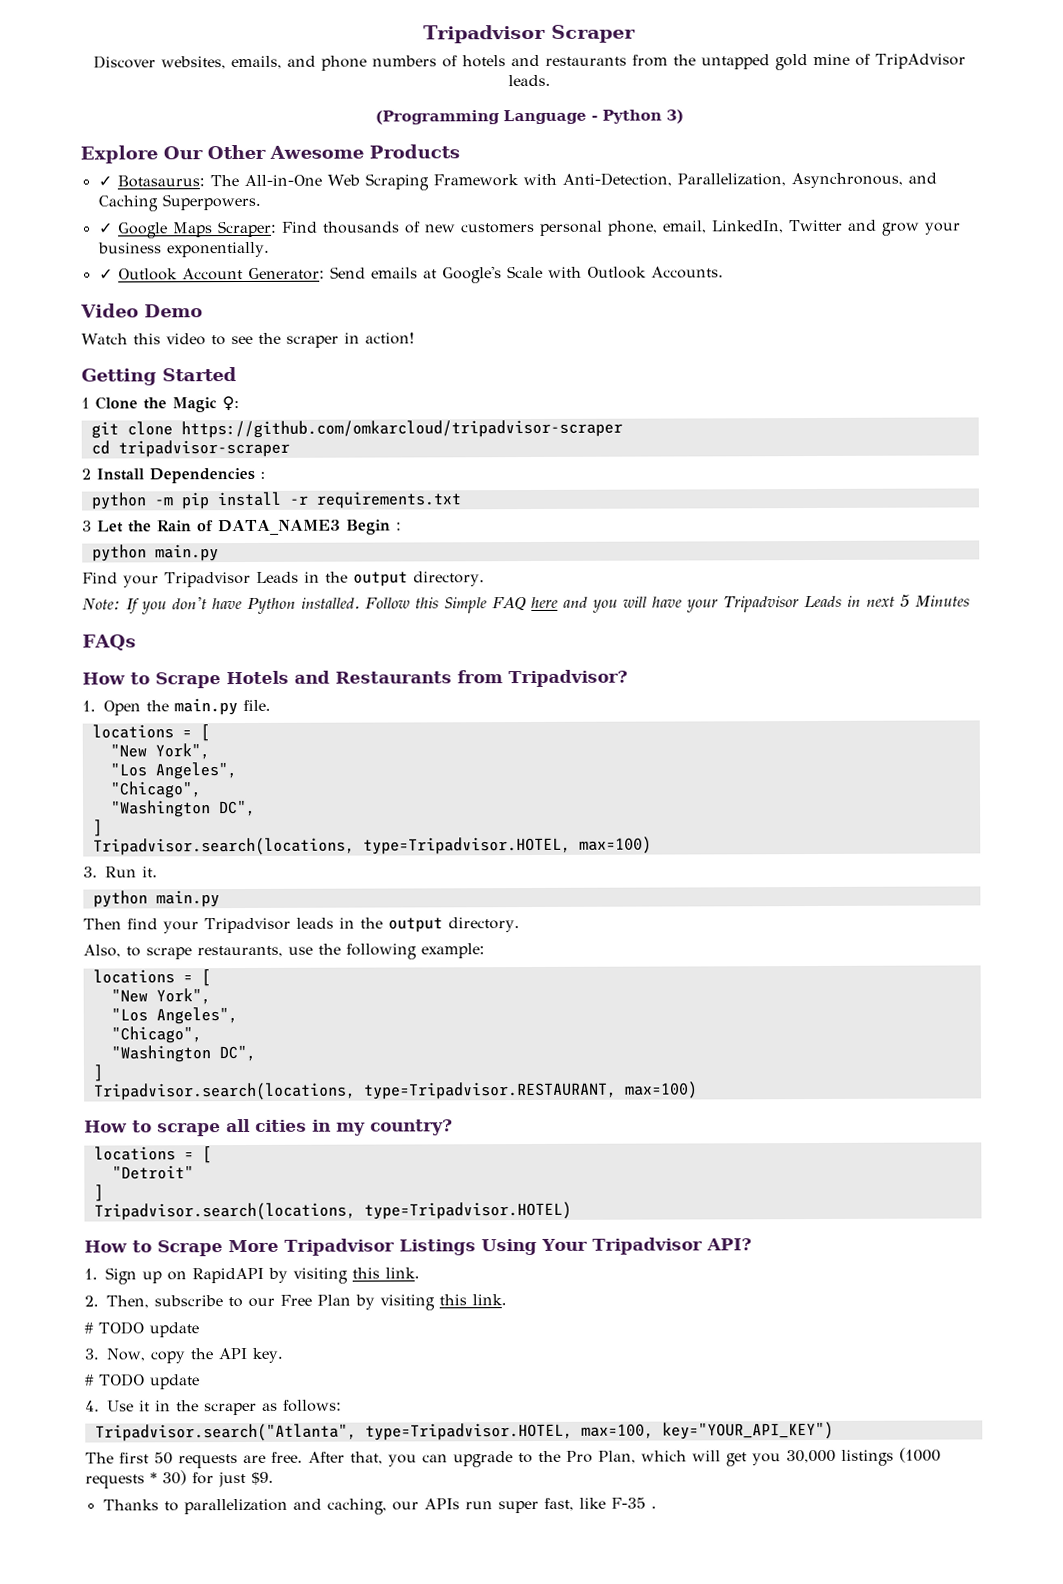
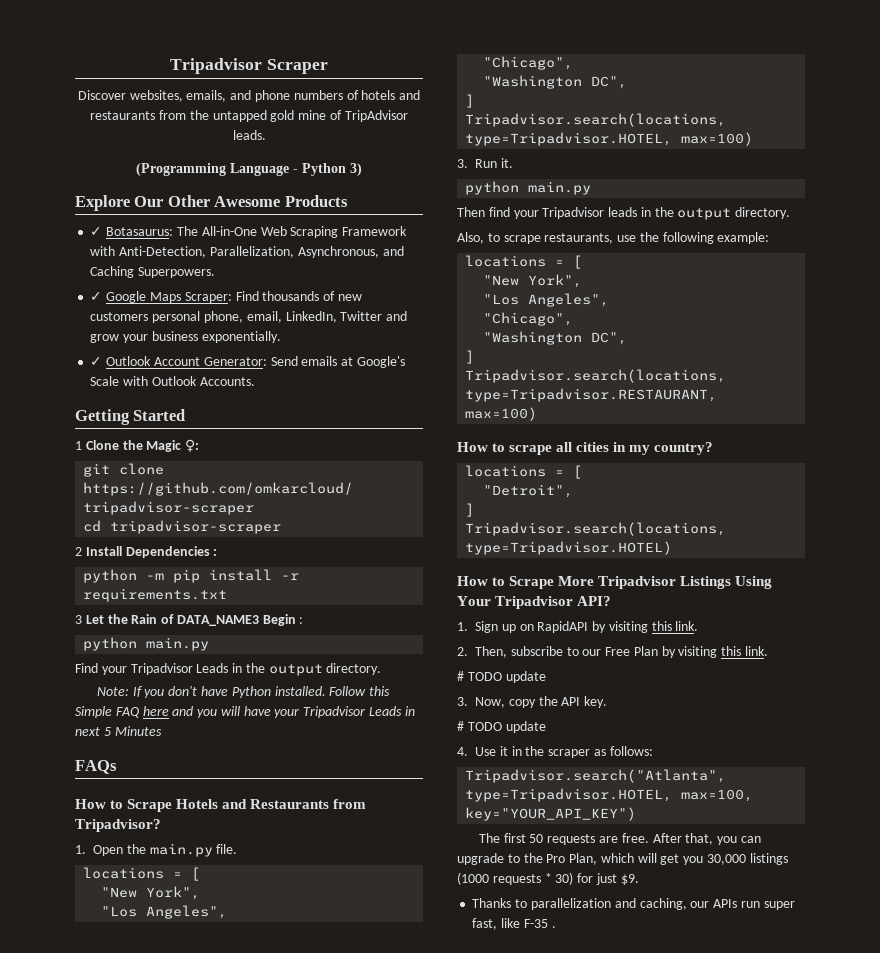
[80,303,203,318] [81,332,415,348] // Video Demo // Watch this video to see the scraper in action! -> (255, 381) none
[111,1165,194,1180] "Detroit" -> [483,484,574,498] "Detroit",

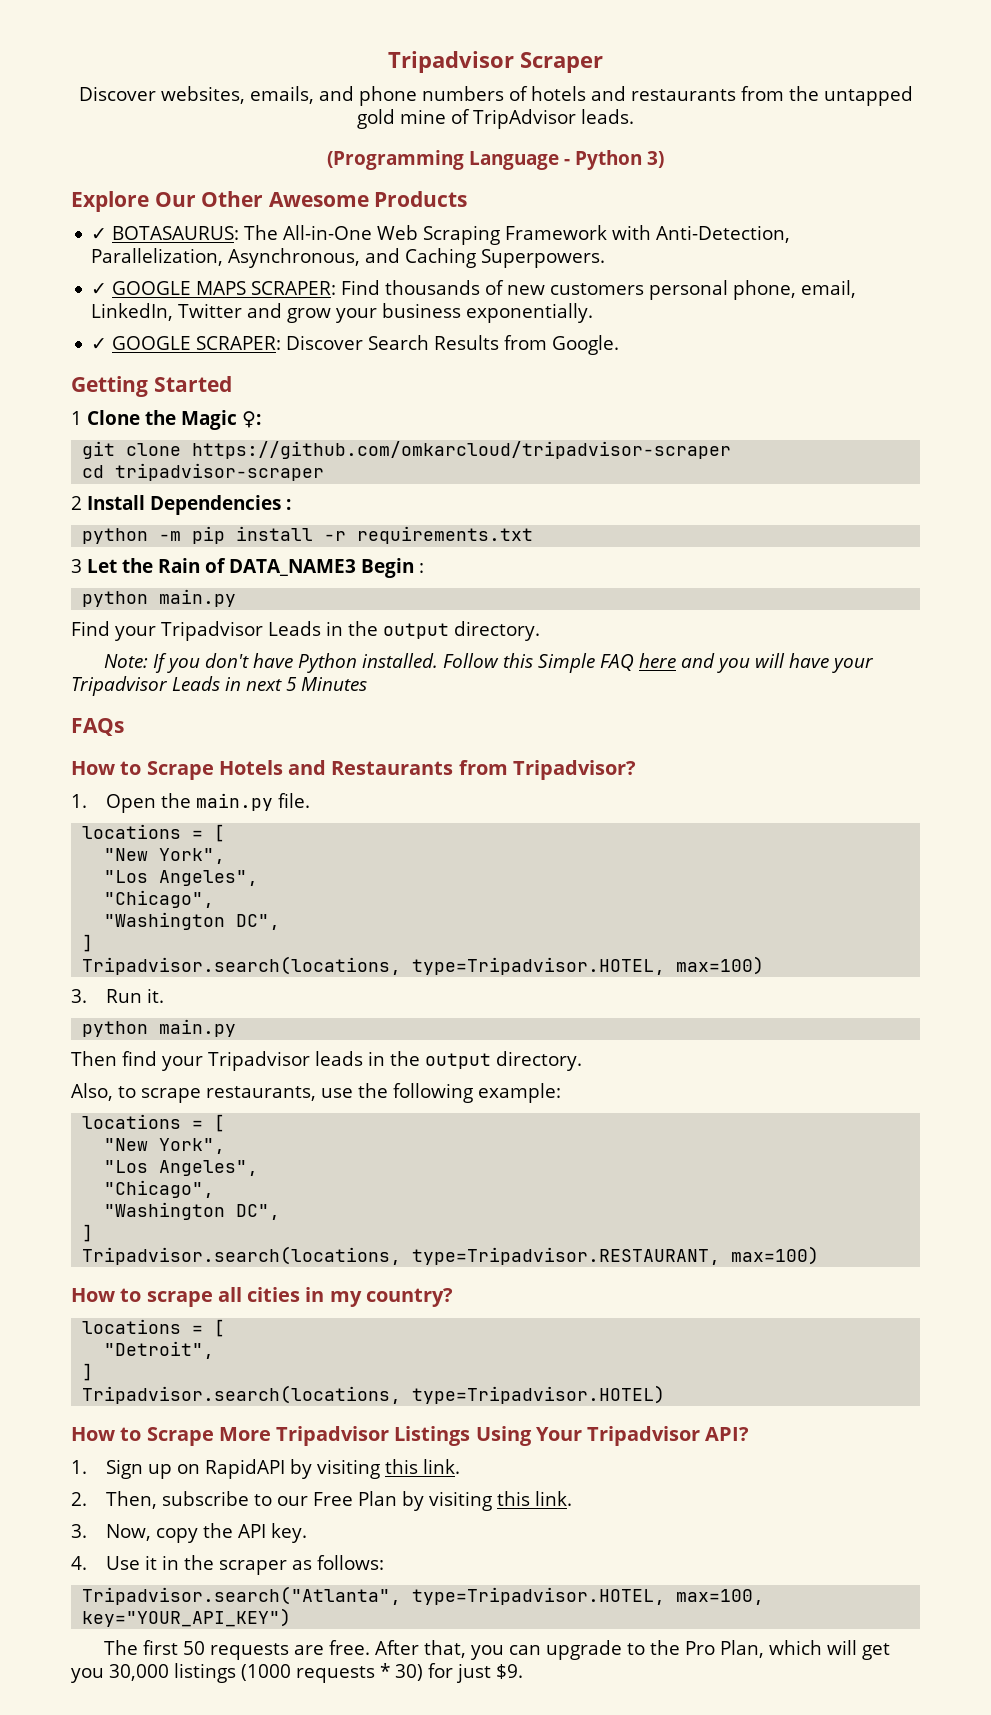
[106,227,174,236] Botasaurus: -> [112,226,240,240] BOTASAURUS:
[106,291,232,303] Google Maps Scraper: -> [112,281,337,295] GOOGLE MAPS SCRAPER:
[106,356,405,368] [90,376,255,386] Outlook Account Generator: Send emails at Google's Scale with Outlook Accounts. -> [112,335,620,355] GOOGLE SCRAPER: Discover Search Results from Google.
[457,671,546,683] // # TODO update -> (573, 1498) none
[457,721,546,733] // # TODO update -> (308, 1533) none
[472,898,795,910] [472,918,556,930] // Thanks to parallelization and caching, our APIs run super fast, like F-35 . -> (523, 1671) none

